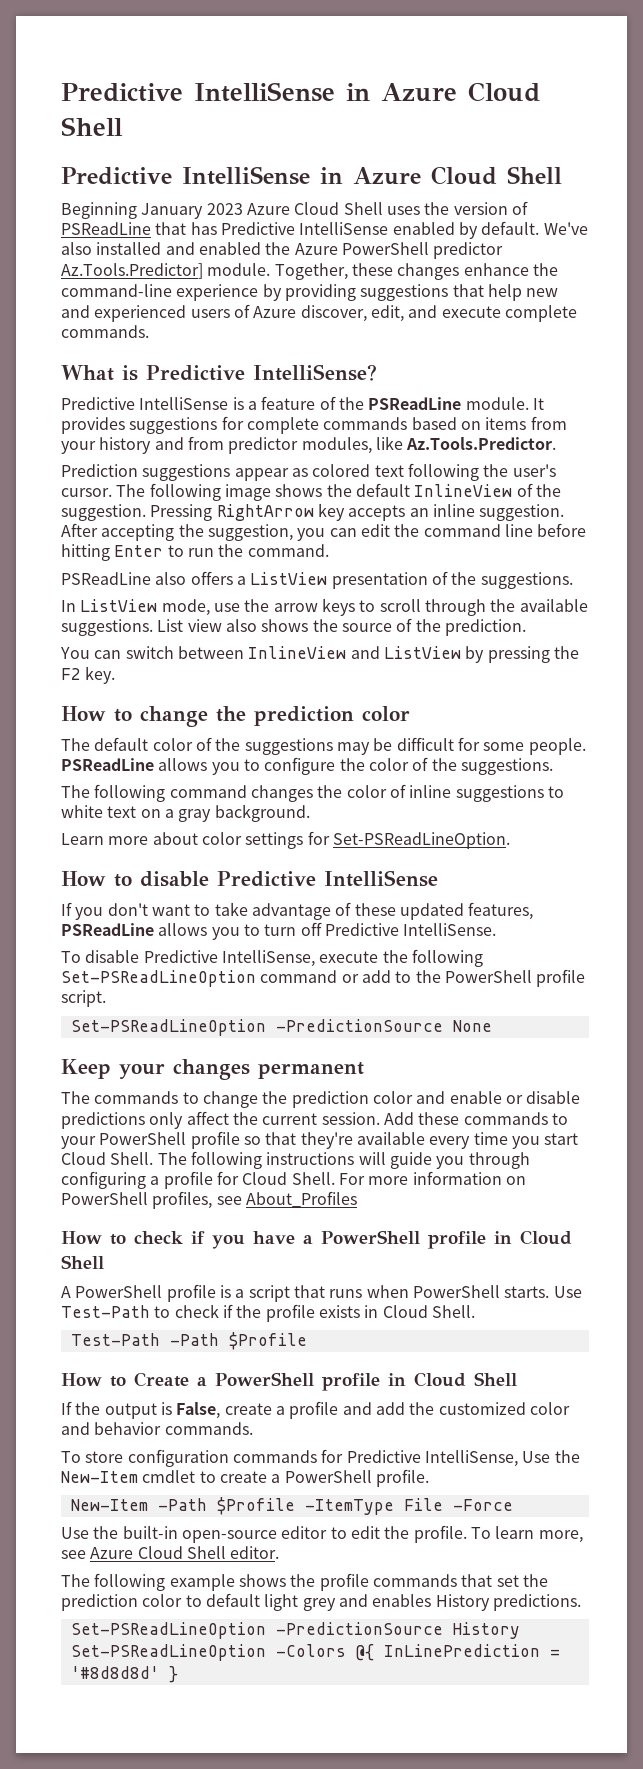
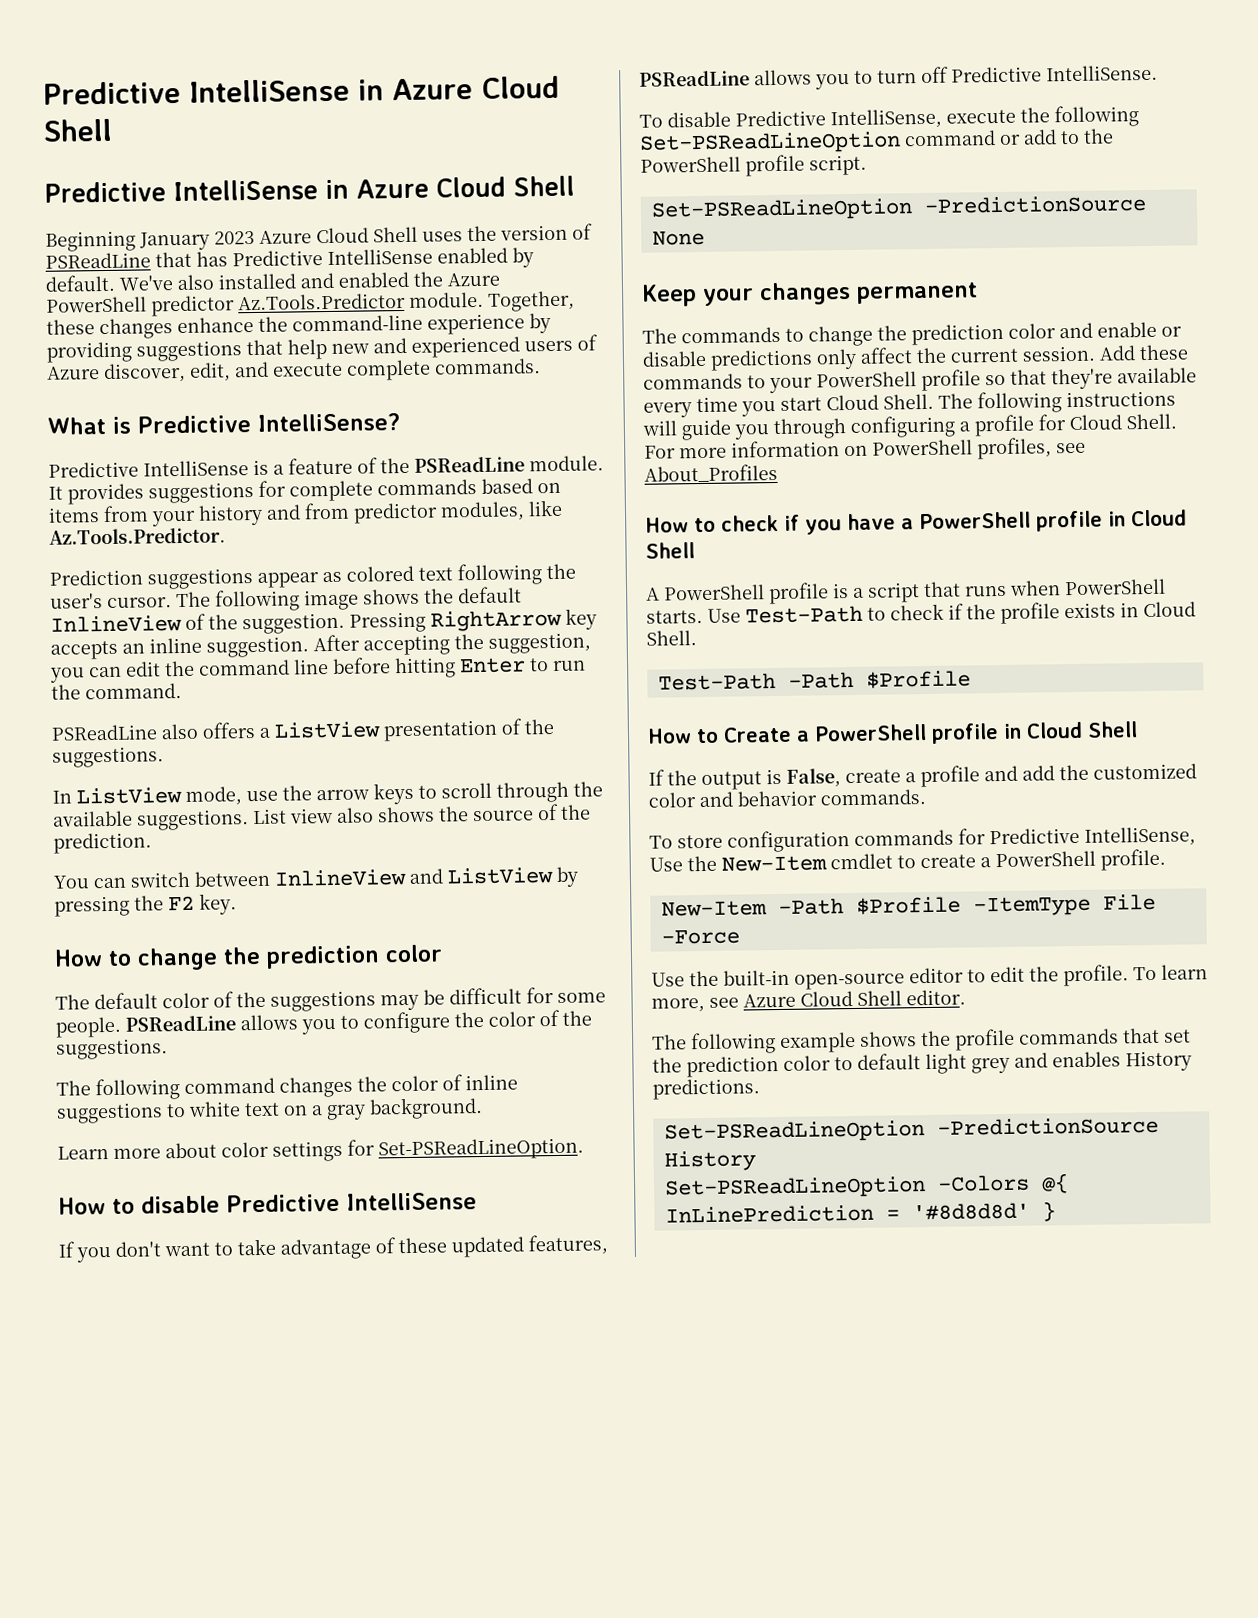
[61,263,203,279] Az.Tools.Predictor] -> [238,292,406,311] Az.Tools.Predictor

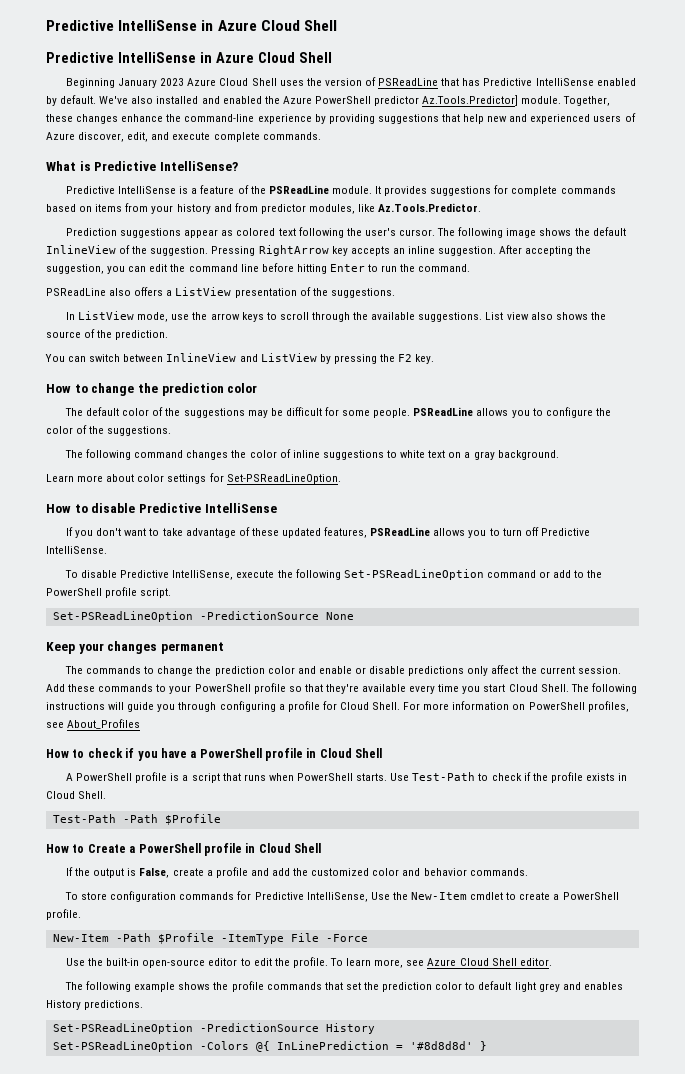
[238,292,406,311] Az.Tools.Predictor -> [422,95,519,106] Az.Tools.Predictor]

